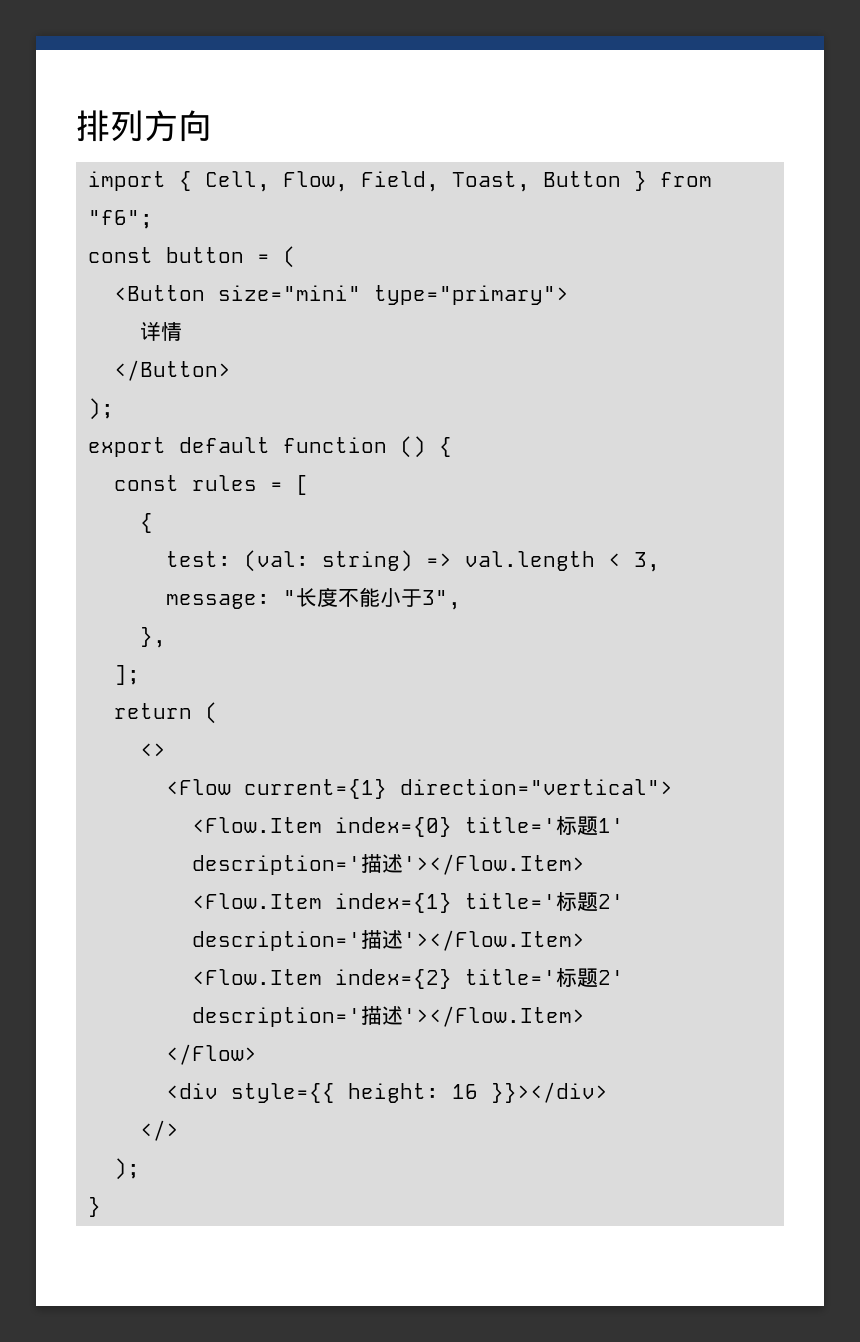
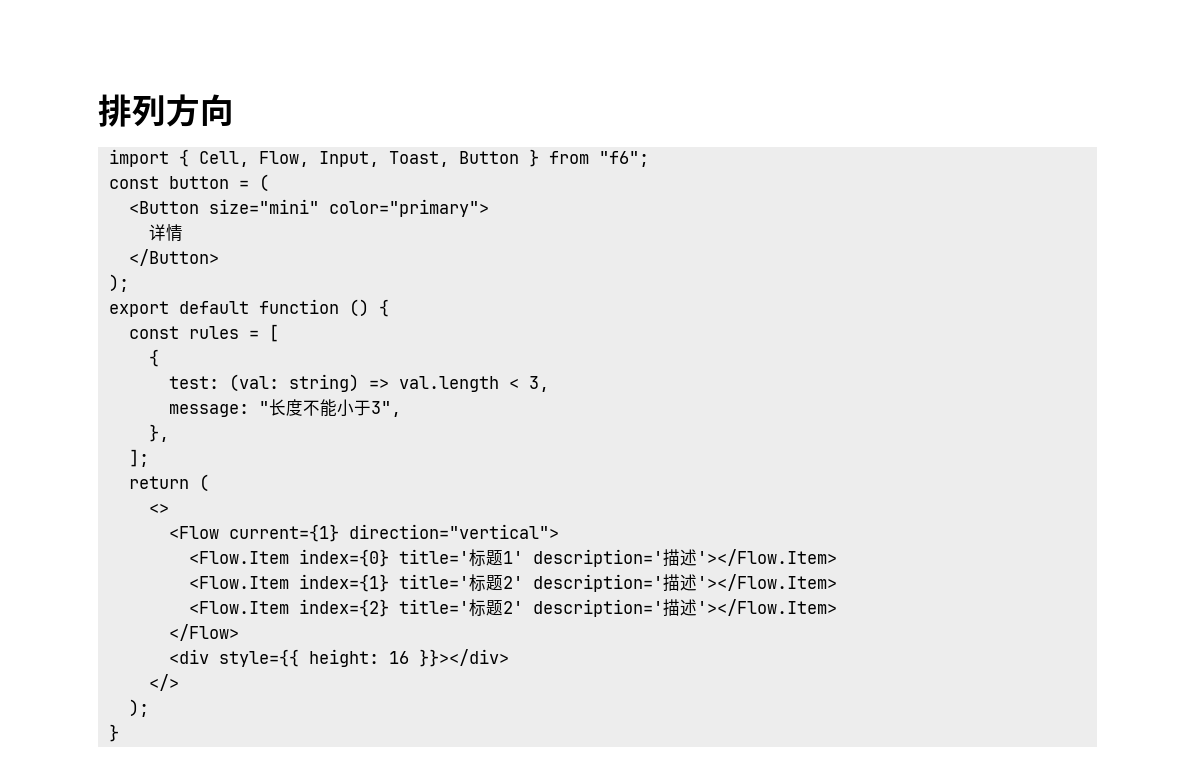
[361,171,439,192] Field, -> [319,151,380,167] Input,
[374,285,569,305] type="primary"> -> [329,199,490,217] color="primary">

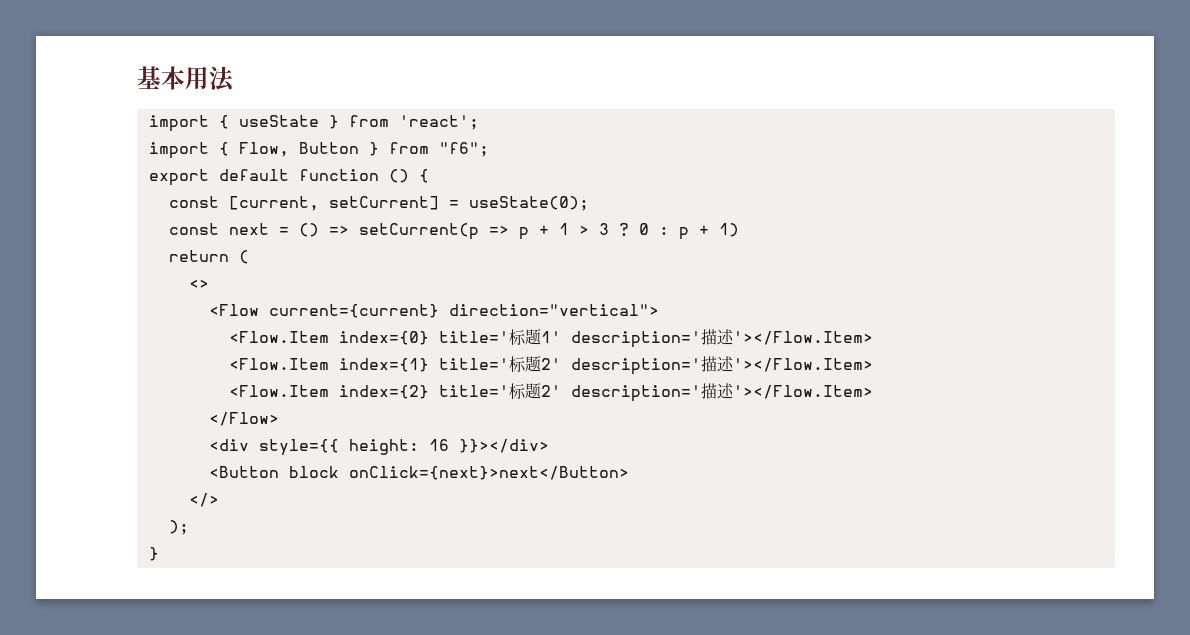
[98,94,234,127] [109,149,650,167] [109,174,270,192] [129,199,490,217] [149,224,184,242] [129,249,220,266] [109,274,130,292] 排列方向 // import { Cell, Flow, Input, Toast, Button } from "f6"; // const button = ( // <Button size="mini" color="primary"> // 详情 // </Button> // ); -> [137,66,235,92] [148,115,479,132] [148,142,489,159] 基本用法 // import { useState } from 'react'; // import { Flow, Button } from "f6";
[189,324,280,342] [149,349,160,367] [169,374,550,392] [169,399,402,417] [149,424,170,442] [129,449,150,467] rules = [ // { // test: (val: string) => val.length < 3, // message: "长度不能小于3", // }, // ]; -> [228,196,589,211] [168,223,739,240] [current, setCurrent] = useState(0); // const next = () => setCurrent(p => p + 1 > 3 ? 0 : p + 1)
[229,524,340,542] current={1} -> [268,304,439,318] current={current}
(510, 658) none -> [208,466,629,480] // <Button block onClick={next}>next</Button>

